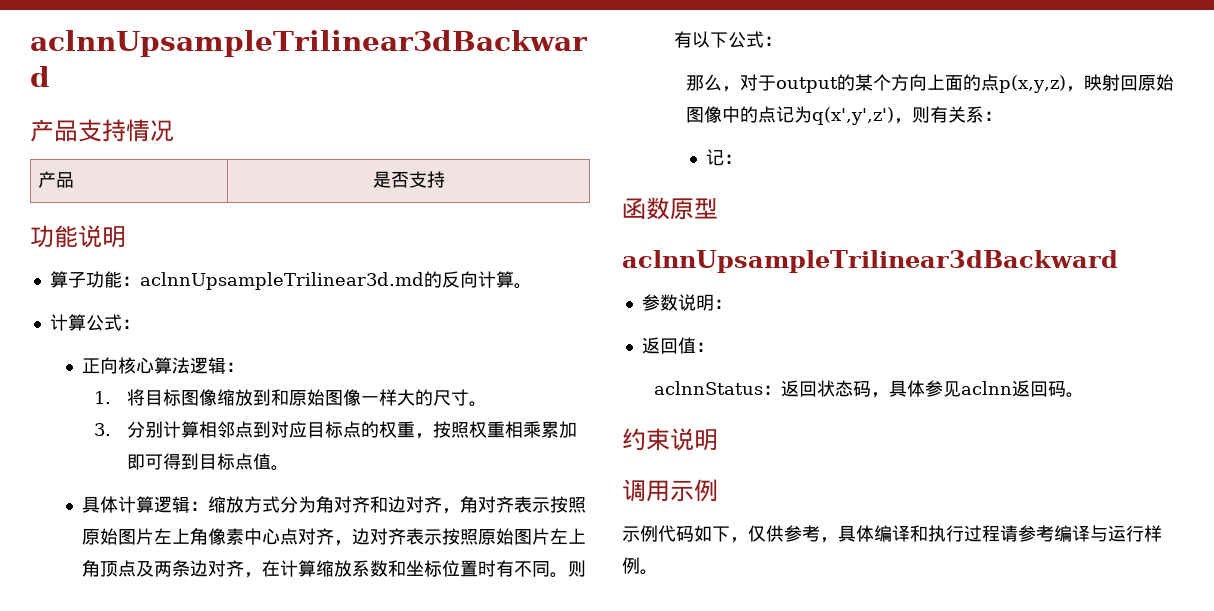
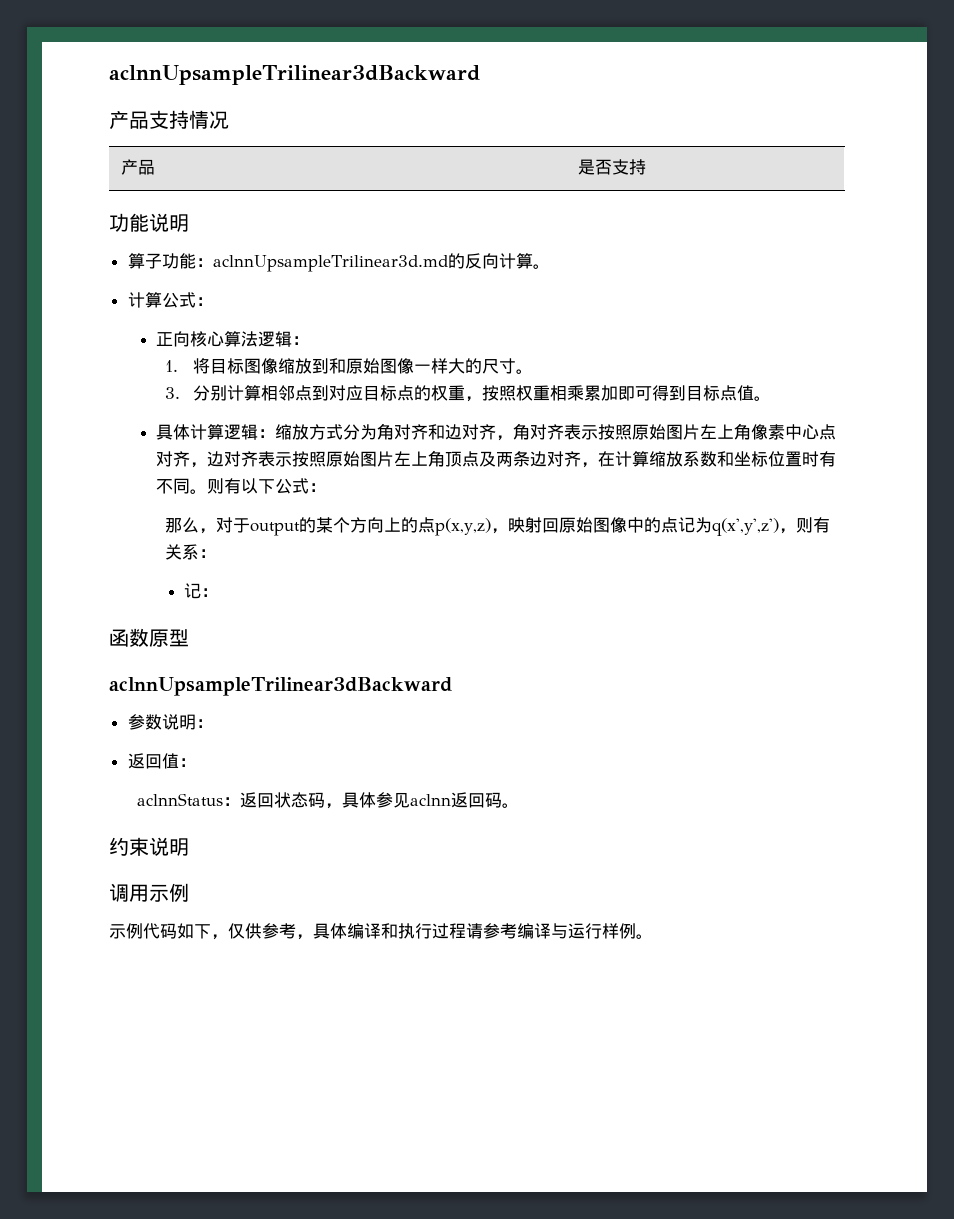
[945,75,964,91] 面 -> (402, 524) none

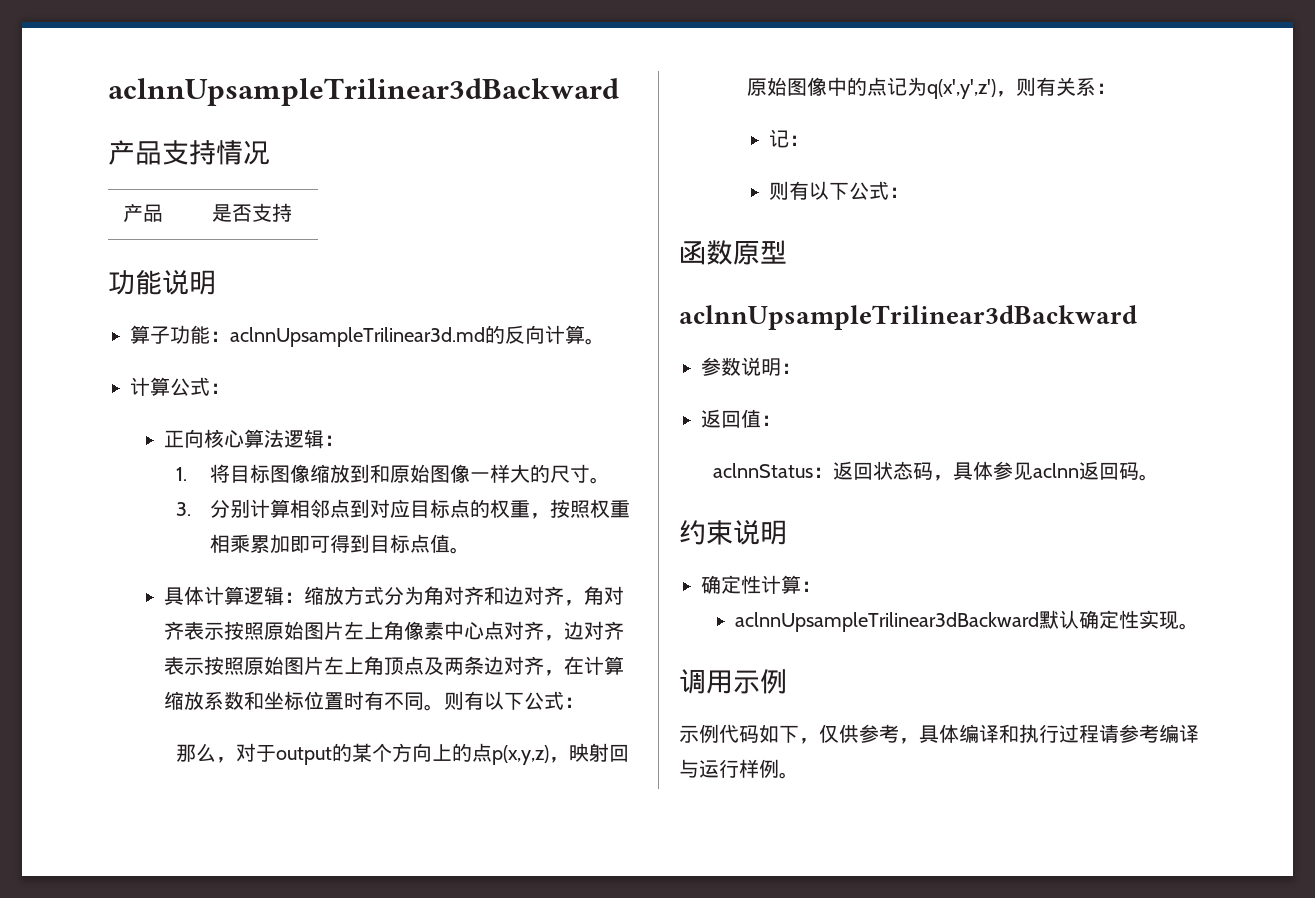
(218, 592) none -> [769,181,910,200] // 则有以下公式：
(189, 847) none -> [701,575,821,594] [735,610,1200,632] // 确定性计算： // aclnnUpsampleTrilinear3dBackward默认确定性实现。

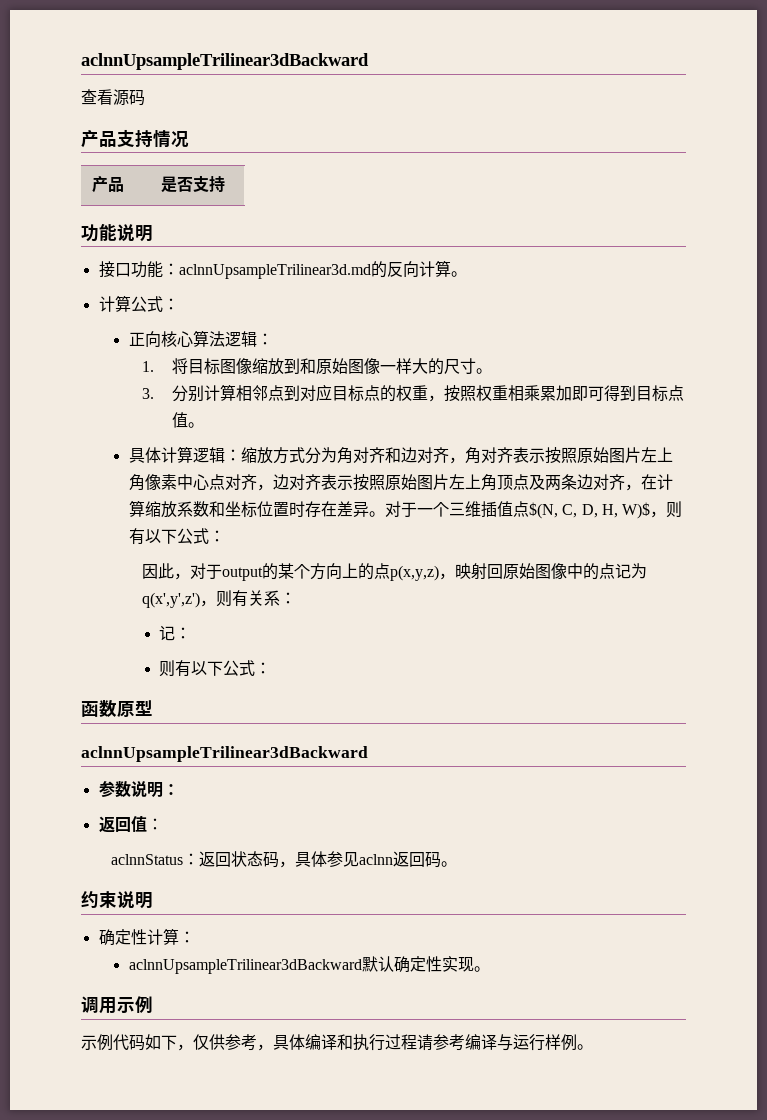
[108,78,619,106] aclnnUpsampleTrilinear3dBackward -> [81,53,369,70] [81,89,145,106] aclnnUpsampleTrilinear3dBackward // 查看源码
[130,325,170,344] 算子 -> [98,261,131,278] 接口
[364,691,585,711] [176,743,217,762] 有不同。则有以下公式： // 那么 -> [304,501,683,519] [128,528,225,545] [141,563,174,579] 存在差异。对于一个三维插值点$(N, C, D, H, W)$，则有以下公式： // 因此

